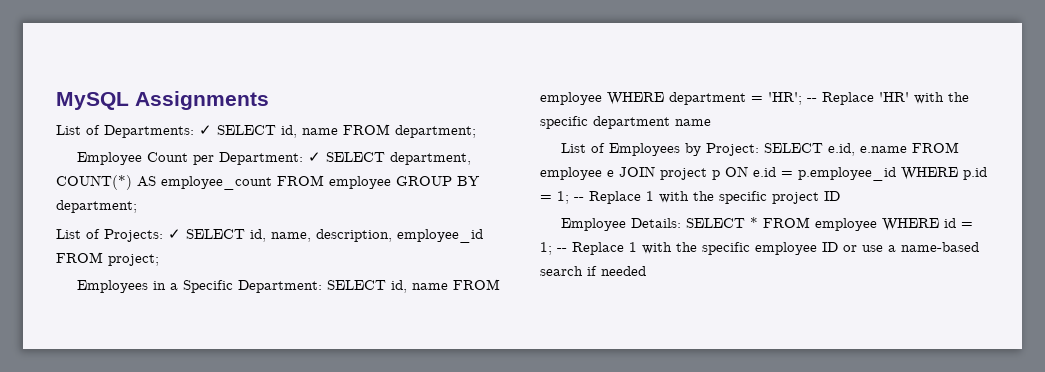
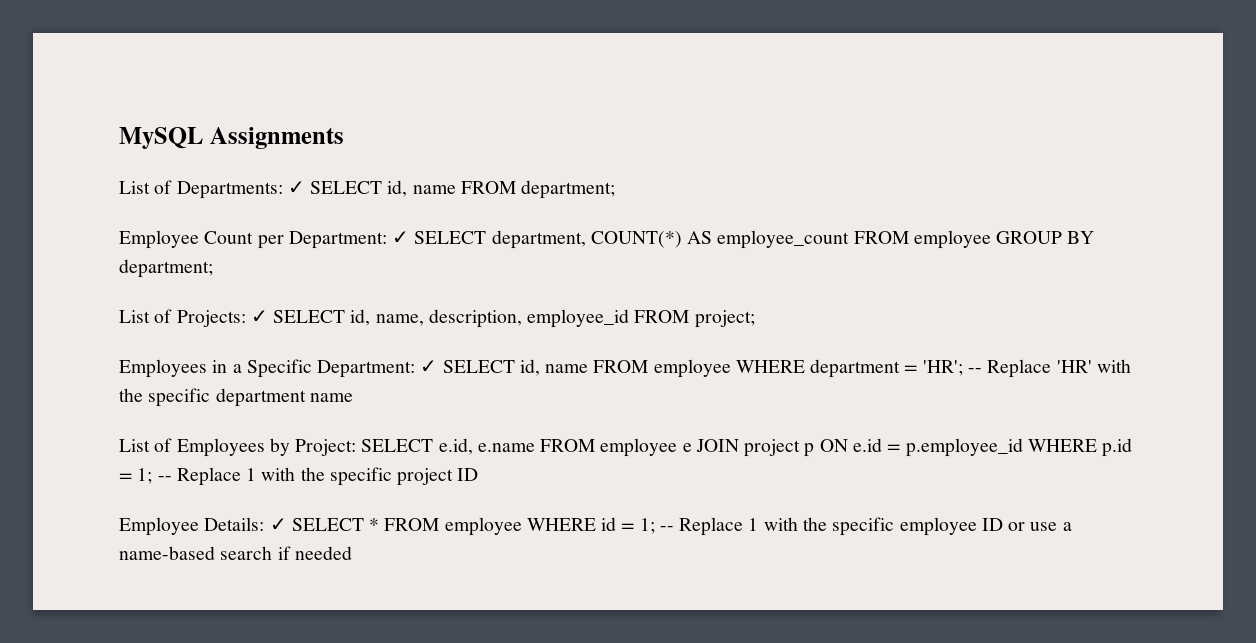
(322, 286) none -> [420,360,438,373] ✓
(681, 223) none -> [269,518,287,531] ✓

